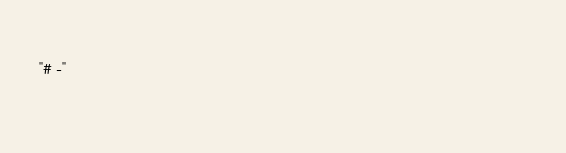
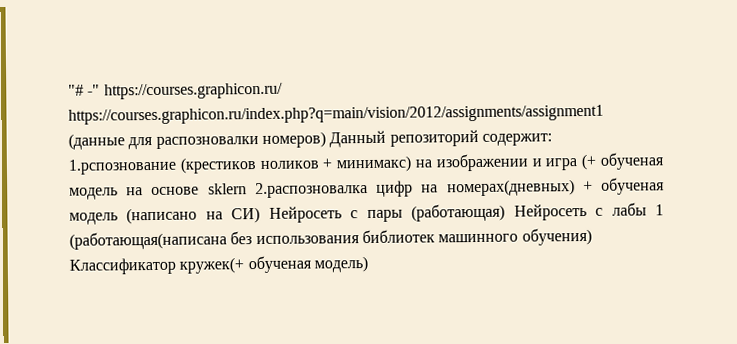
(66, 68) none -> [103,82,283,100] [68,104,604,125] [68,129,552,150] [68,152,664,175] [69,177,665,200] [69,202,665,225] [69,227,592,250] [69,255,368,275] https://courses.graphicon.ru/ https://courses.graphicon.ru/index.php?q=main/vision/2012/assignments/assignment1 (данные для распозновалки номеров) Данный репозиторий содержит: 1.рспознование (крестиков ноликов + минимакс) на изображении и игра (+ обученая модель на основе sklern 2.распозновалка цифр на номерах(дневных) + обученая модель (написано на СИ) Нейросеть с пары (работающая) Нейросеть с лабы 1 (работающая(написана без использования библиотек машинного обучения) Классификатор кружек(+ обученая модель)

